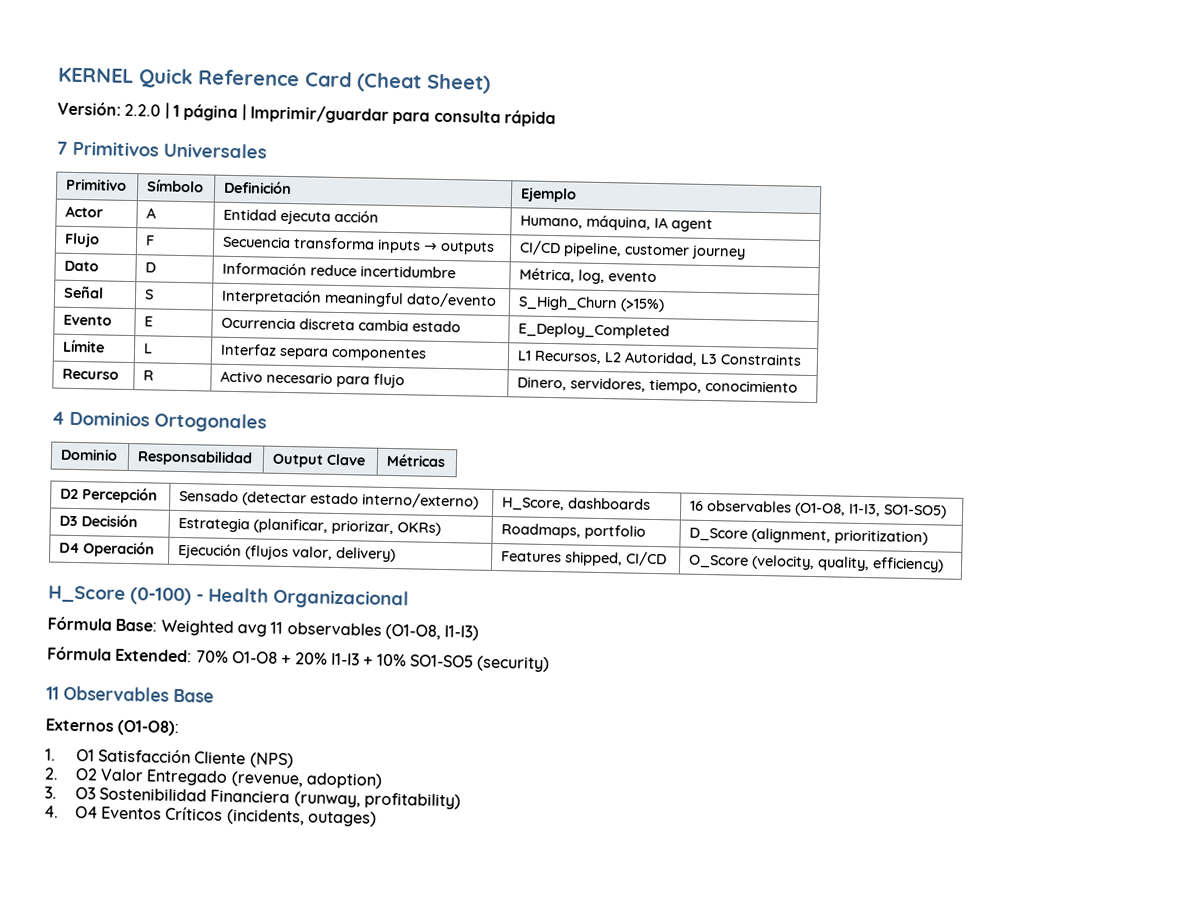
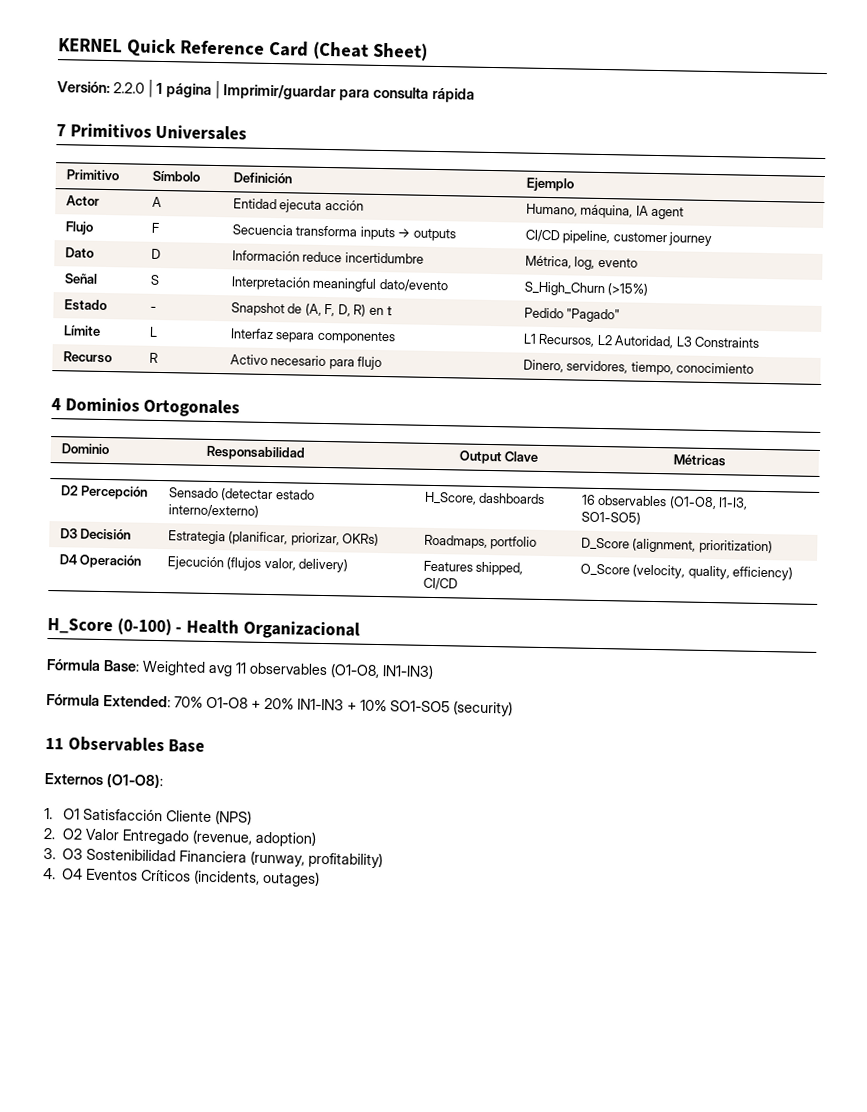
[63,314,113,326] [144,316,154,327] [221,316,462,333] [518,322,671,340] Evento | E | Ocurrencia discreta cambia estado | E_Deploy_Completed -> [63,299,107,312] [149,305,157,311] [230,302,394,317] [523,307,621,323] Estado | - | Snapshot de (A, F, D, R) en t | Pedido "Pagado"
[444,625,480,641] I1-I3) -> [382,664,434,680] IN1-IN3)
[330,652,360,666] I1-I3 -> [297,698,344,711] IN1-IN3

